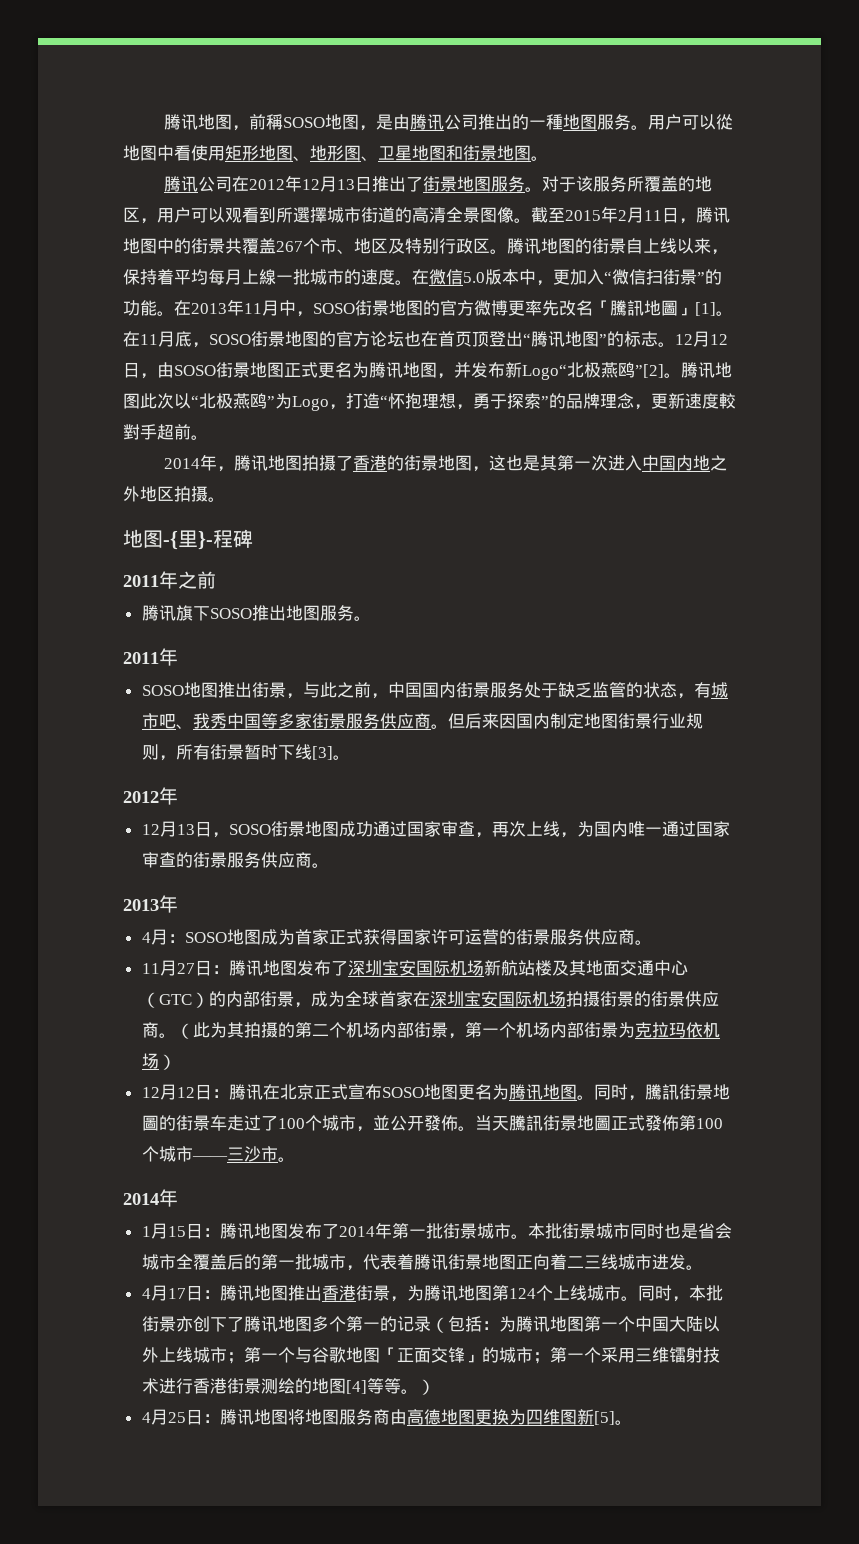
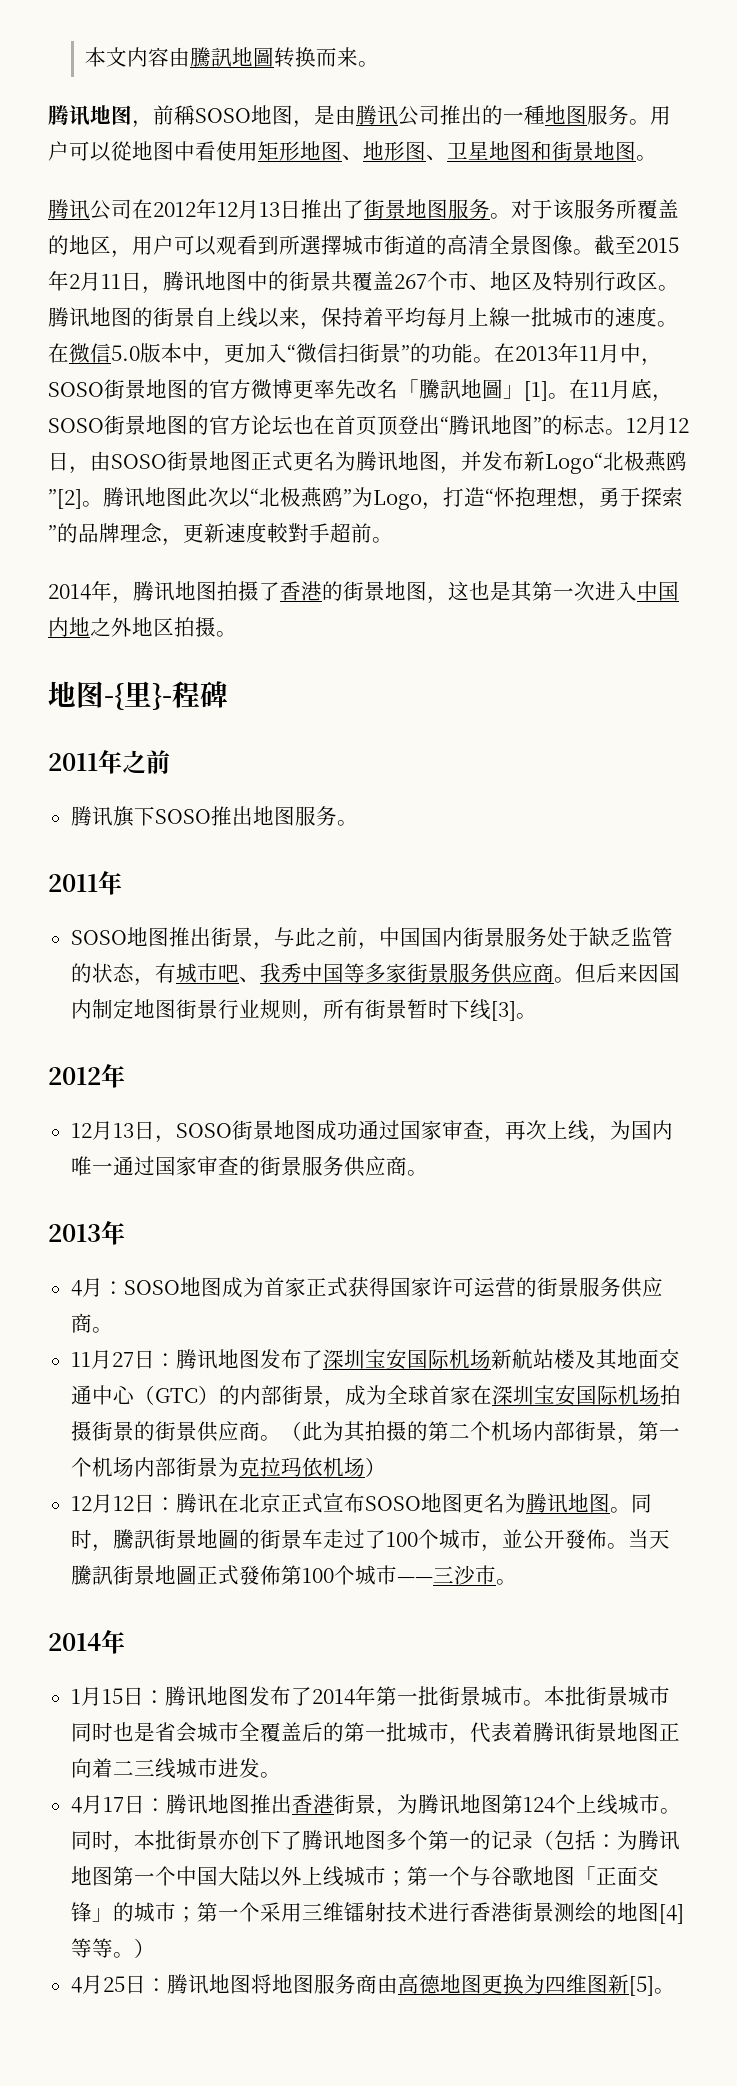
(164, 122) none -> [85,47,380,68] 本文内容由騰訊地圖转换而来。 //

